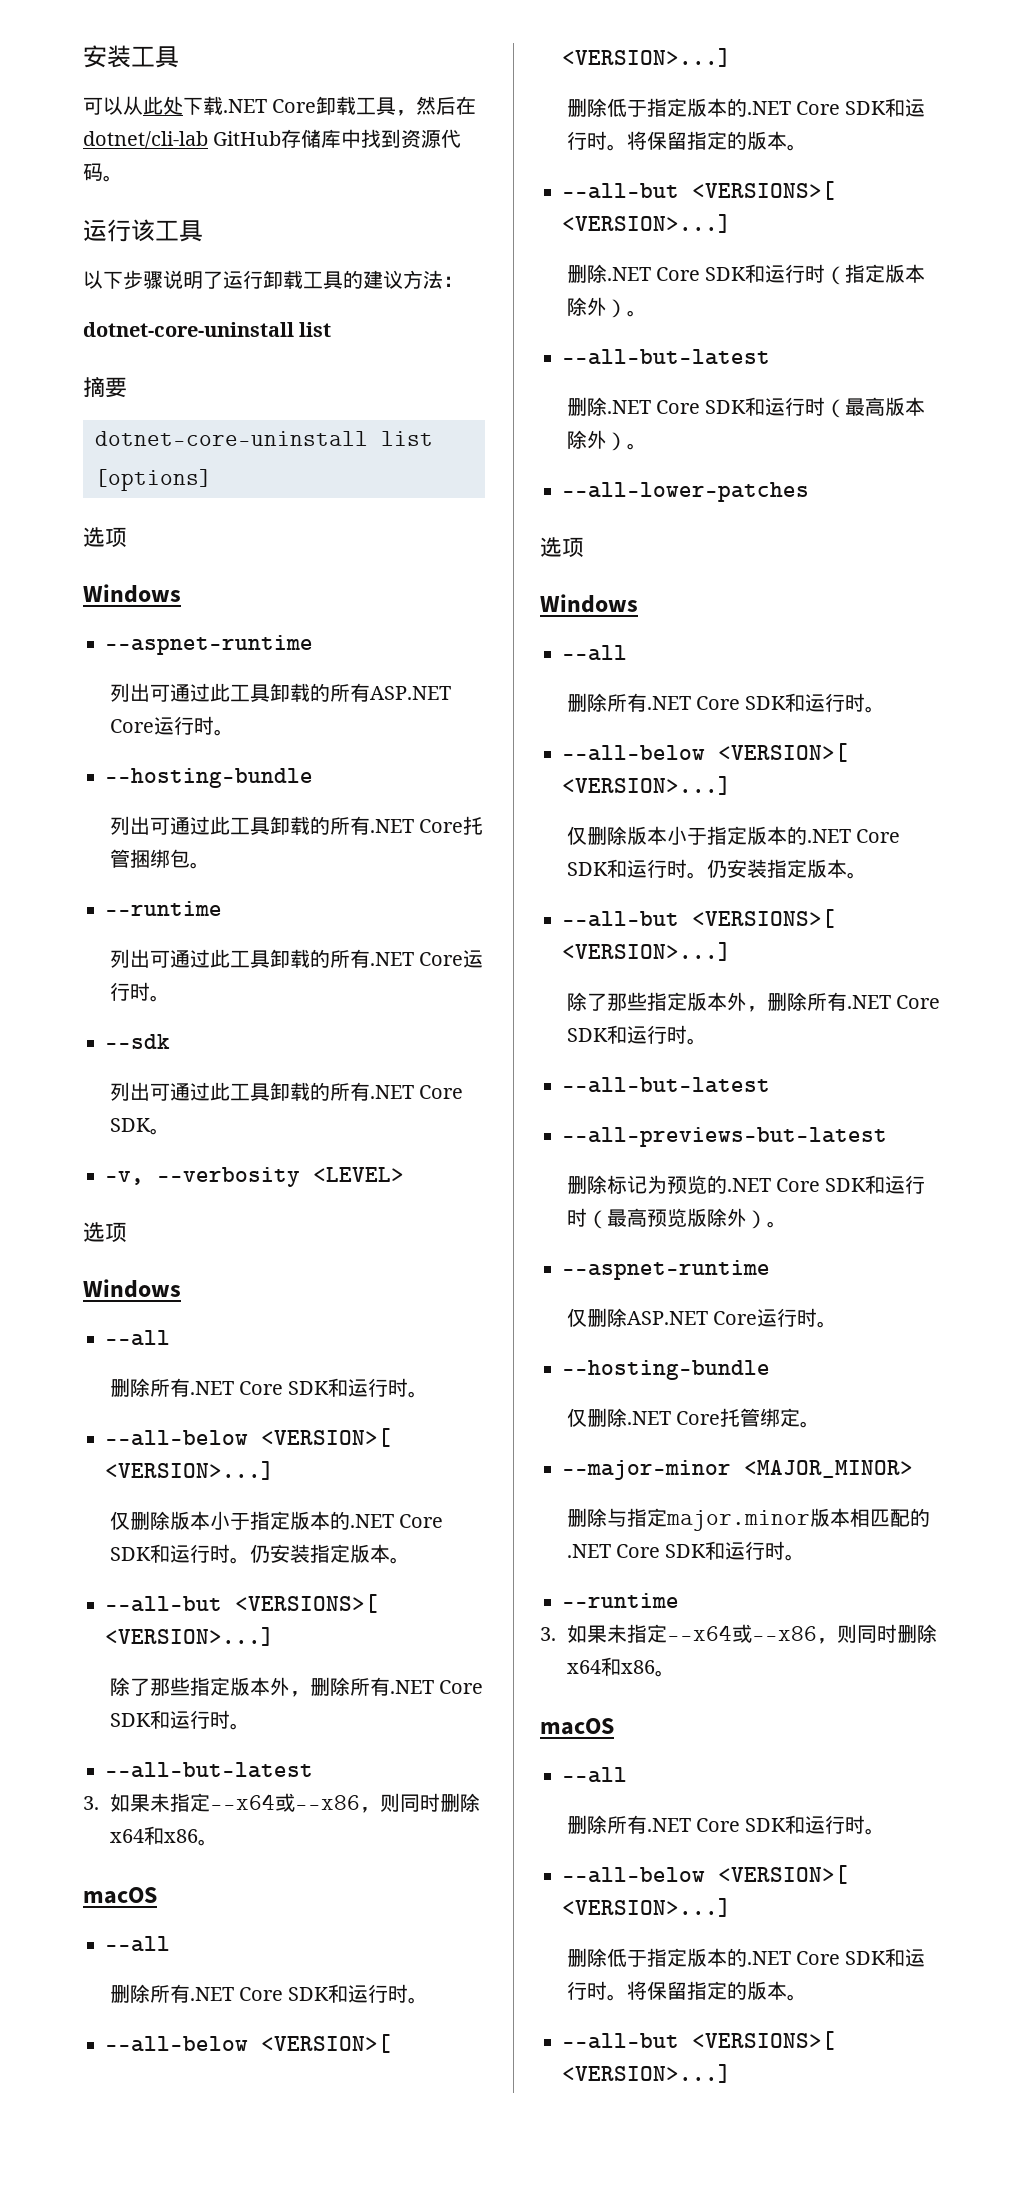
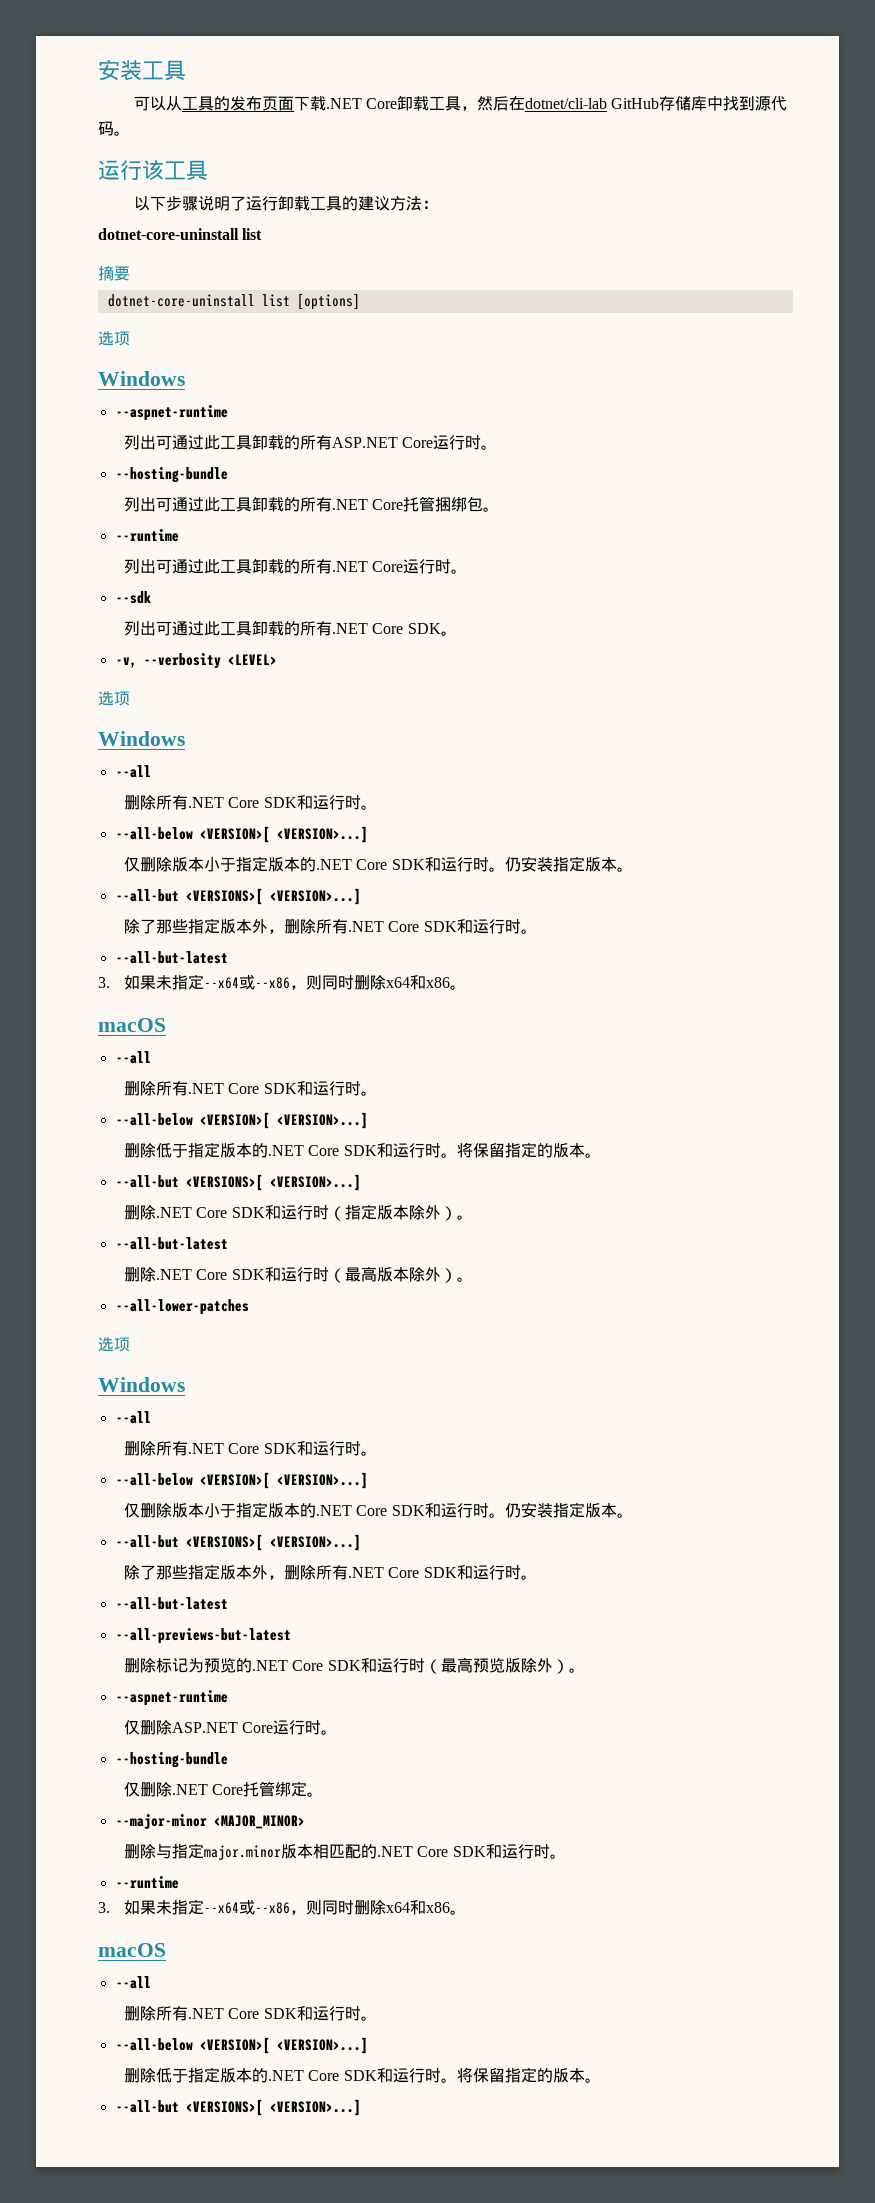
[143,96,183,115] 此处 -> [181,95,294,111] 工具的发布页面
[401,129,422,149] 资 -> (756, 103) none

